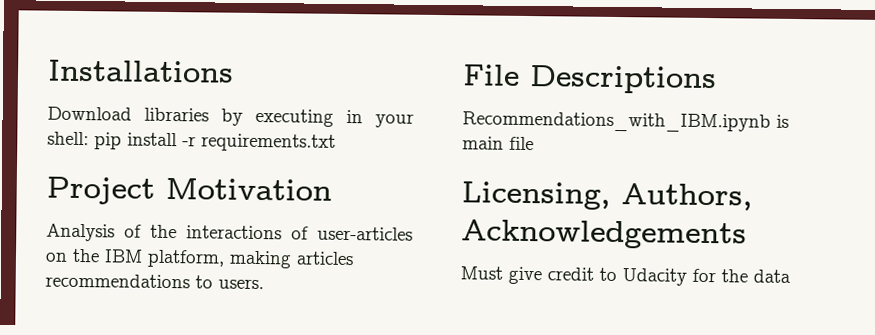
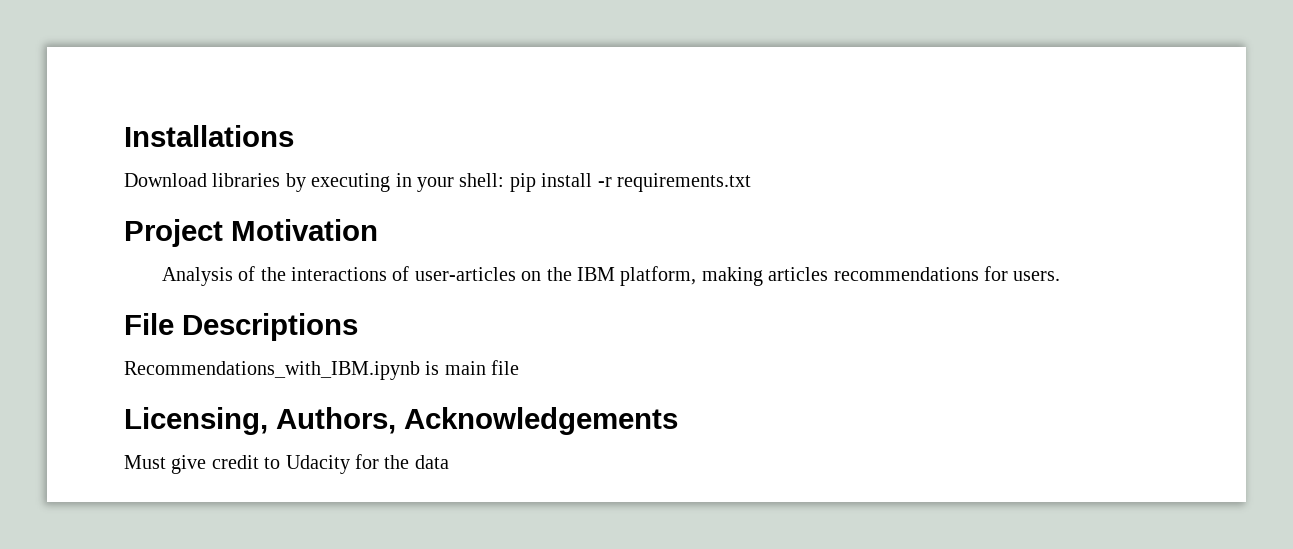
[195,275,213,289] to -> [983,266,1008,281] for

